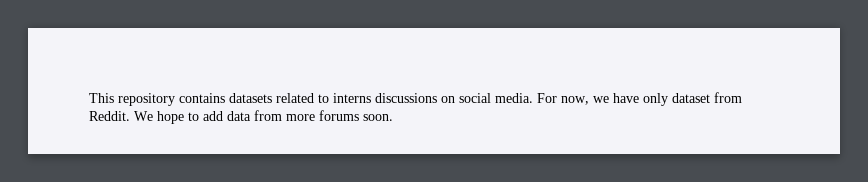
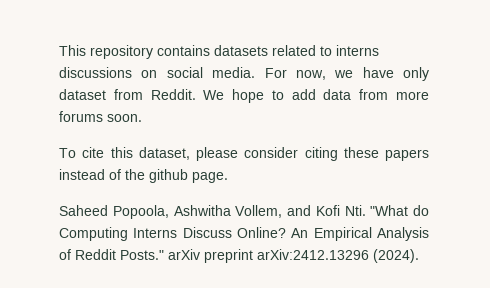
(393, 117) none -> [59,147,429,161] [59,169,228,183] [59,205,429,219] [59,227,429,241] [59,249,419,263] // To cite this dataset, please consider citing these papers instead of the github page. // Saheed Popoola, Ashwitha Vollem, and Kofi Nti. "What do Computing Interns Discuss Online? An Empirical Analysis of Reddit Posts." arXiv preprint arXiv:2412.13296 (2024).

